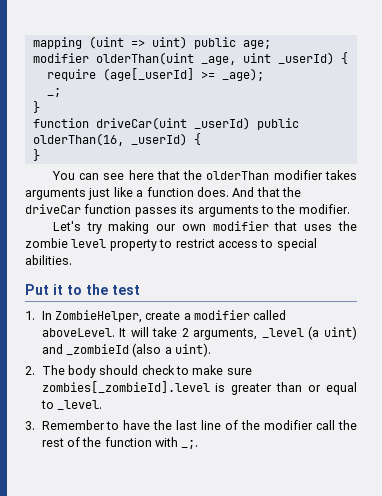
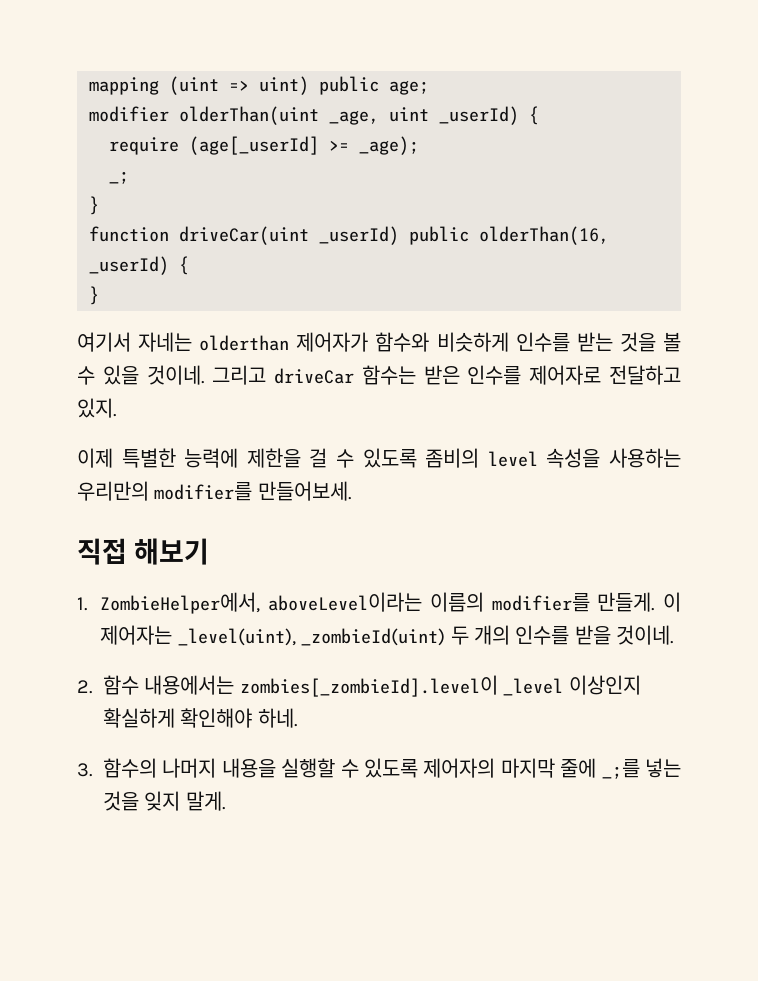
[51,170,357,180] [25,187,301,200] [25,204,350,217] [52,221,357,234] [25,238,317,251] [25,255,72,265] [25,284,140,295] [25,310,287,323] [41,326,357,340] [41,343,212,357] [25,365,252,378] [41,381,357,395] [40,400,102,410] [25,420,357,430] [41,437,199,449] You can see here that the olderThan modifier takes arguments just like a function does. And that the driveCar function passes its arguments to the modifier. // Let's try making our own modifier that uses the zombie level property to restrict access to special abilities. // Put it to the test // 1. In ZombieHelper, create a modifier called aboveLevel. It will take 2 arguments, _level (a uint) and _zombieId (also a uint). // 2. The body should check to make sure zombies[_zombieId].level is greater than or equal to _level. // 3. Remember to have the last line of the modifier call the rest of the function with _;. -> [77,332,681,352] [77,365,681,385] [77,398,117,418] [77,448,682,468] [77,481,352,501] [77,538,210,565] [77,592,681,614] [100,625,675,646] [77,675,641,697] [103,708,298,728] [77,758,681,779] [103,791,226,811] 여기서 자네는 olderthan 제어자가 함수와 비슷하게 인수를 받는 것을 볼 수 있을 것이네. 그리고 driveCar 함수는 받은 인수를 제어자로 전달하고 있지. // 이제 특별한 능력에 제한을 걸 수 있도록 좀비의 level 속성을 사용하는 우리만의 modifier를 만들어보세. // 직접 해보기 // 1. ZombieHelper에서, aboveLevel이라는 이름의 modifier를 만들게. 이 제어자는 _level(uint), _zombieId(uint) 두 개의 인수를 받을 것이네. // 2. 함수 내용에서는 zombies[_zombieId].level이 _level 이상인지 확실하게 확인해야 하네. // 3. 함수의 나머지 내용을 실행할 수 있도록 제어자의 마지막 줄에 _;를 넣는 것을 잊지 말게.

